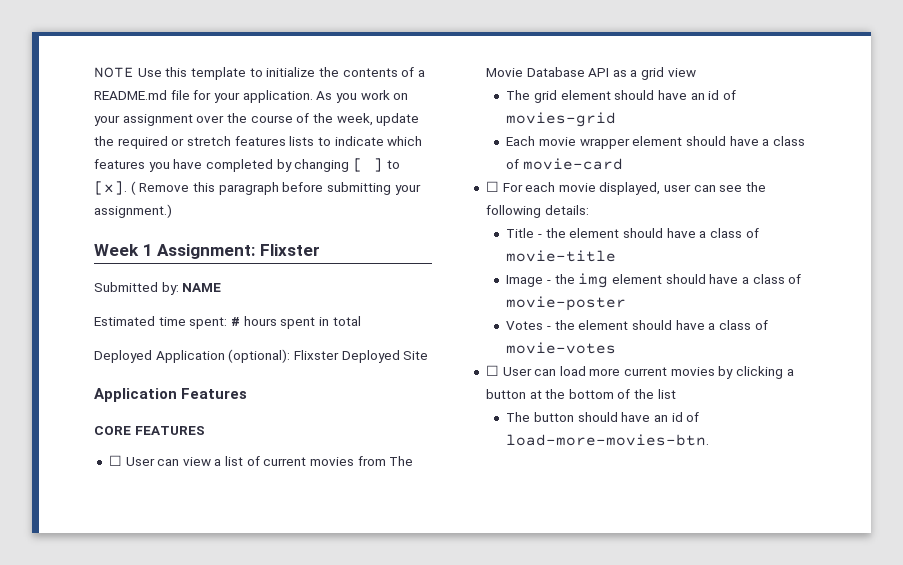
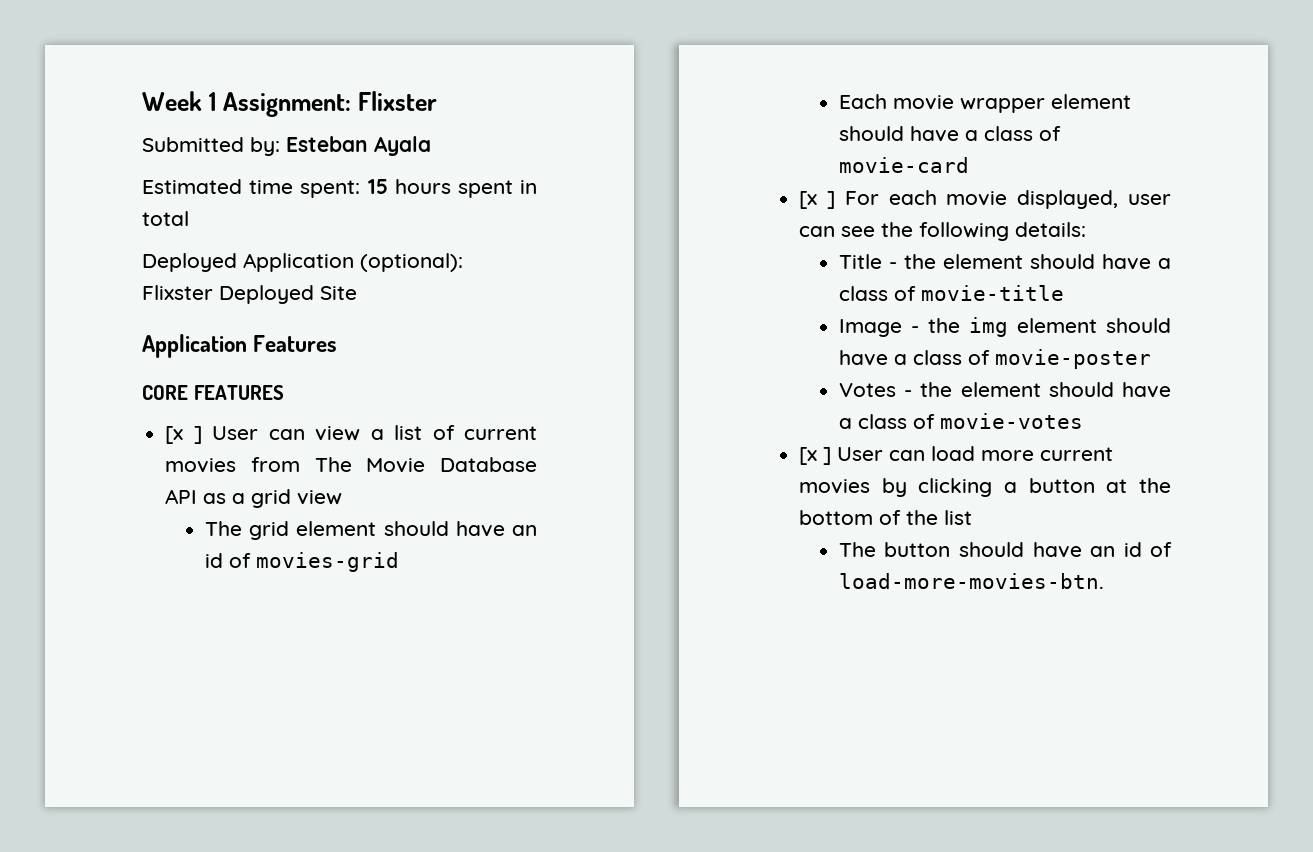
[94,67,425,80] [94,90,409,103] [94,113,420,126] [94,136,423,149] [94,158,400,172] [94,181,421,195] [94,204,172,218] NOTE Use this template to initialize the contents of a README.md file for your application. As you work on your assignment over the course of the week, update the required or stretch features lists to indicate which features you have completed by changing [ ] to [x]. ( Remove this paragraph before submitting your assignment.) // -> (142, 101) none
[182,283,222,292] NAME -> [286,136,431,156] Esteban Ayala
[230,317,240,326] # -> [367,179,388,194] 15
[108,455,122,466] ☐ -> [165,426,202,444] [x ]
[485,181,499,192] ☐ -> [799,191,835,209] [x ]
[485,365,499,376] ☐ -> [799,447,832,465] [x ]

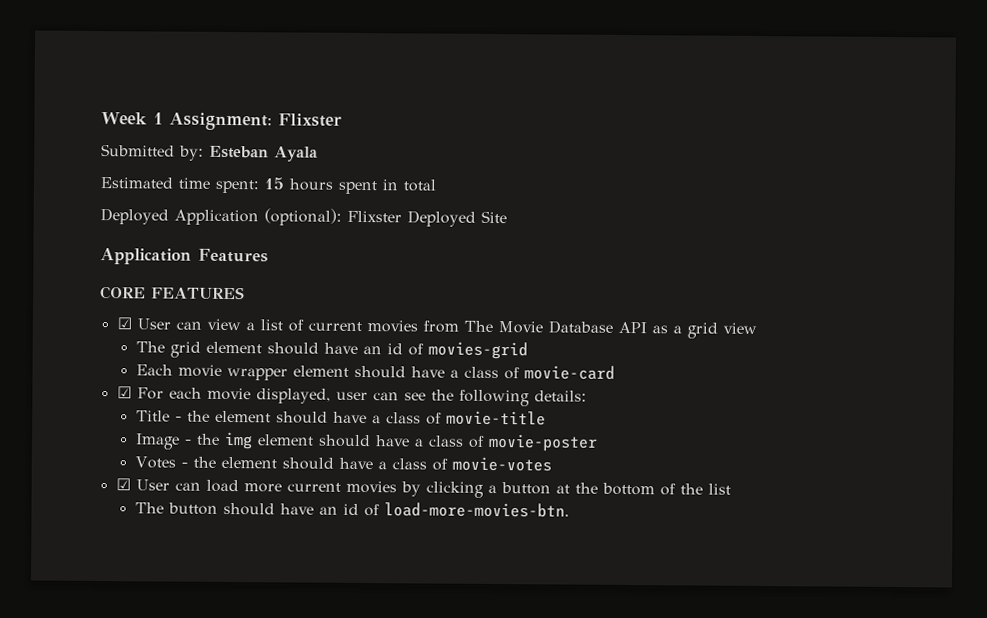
[165,426,202,444] [x ] -> [116,317,132,330] ☑
[799,191,835,209] [x ] -> [116,386,132,399] ☑
[799,447,832,465] [x ] -> [115,478,131,491] ☑

